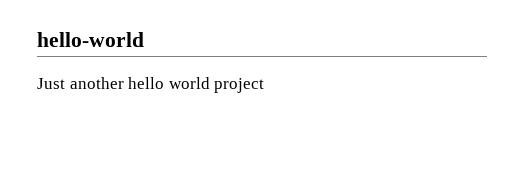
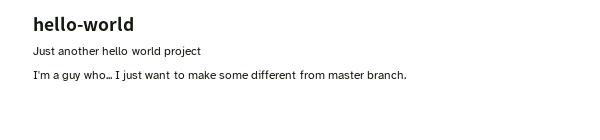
(265, 85) none -> [33,70,407,81] // I'm a guy who... I just want to make some different from master branch.

